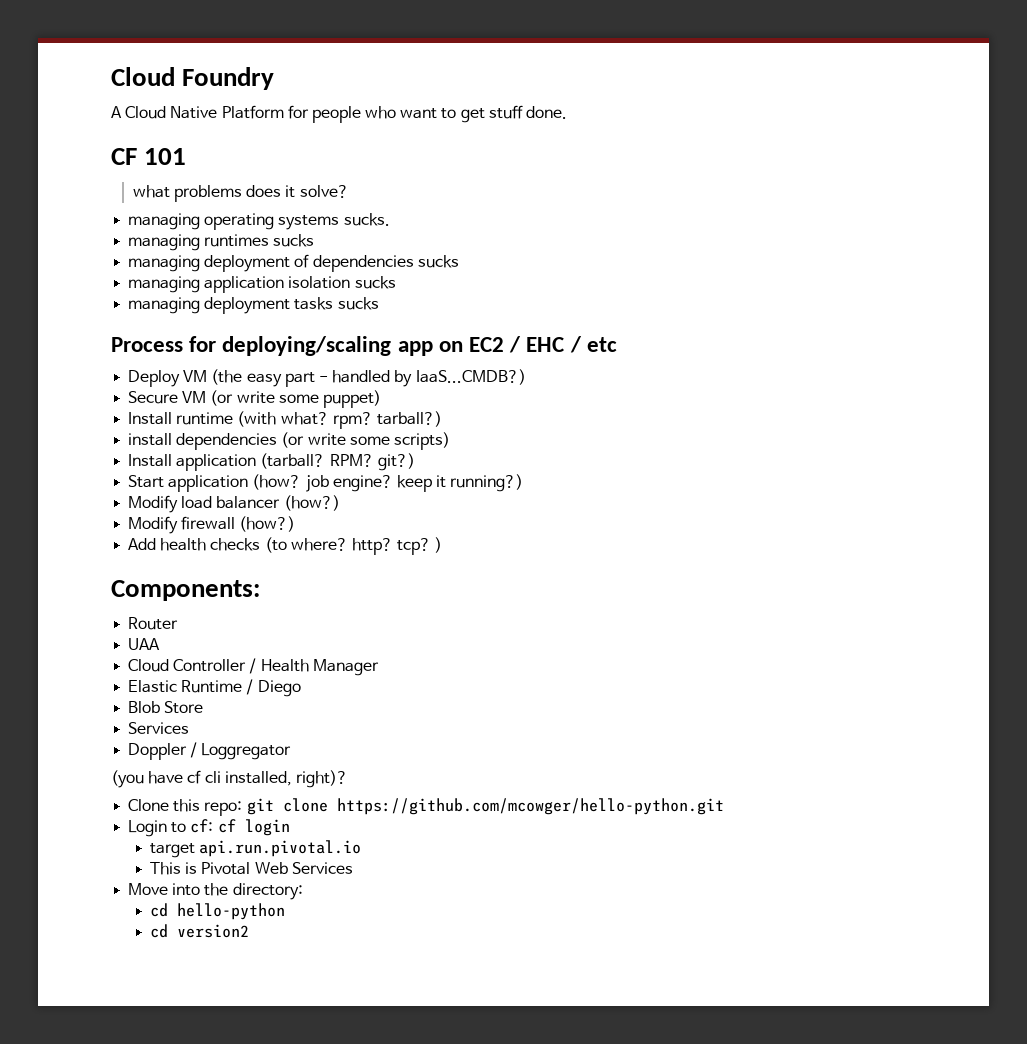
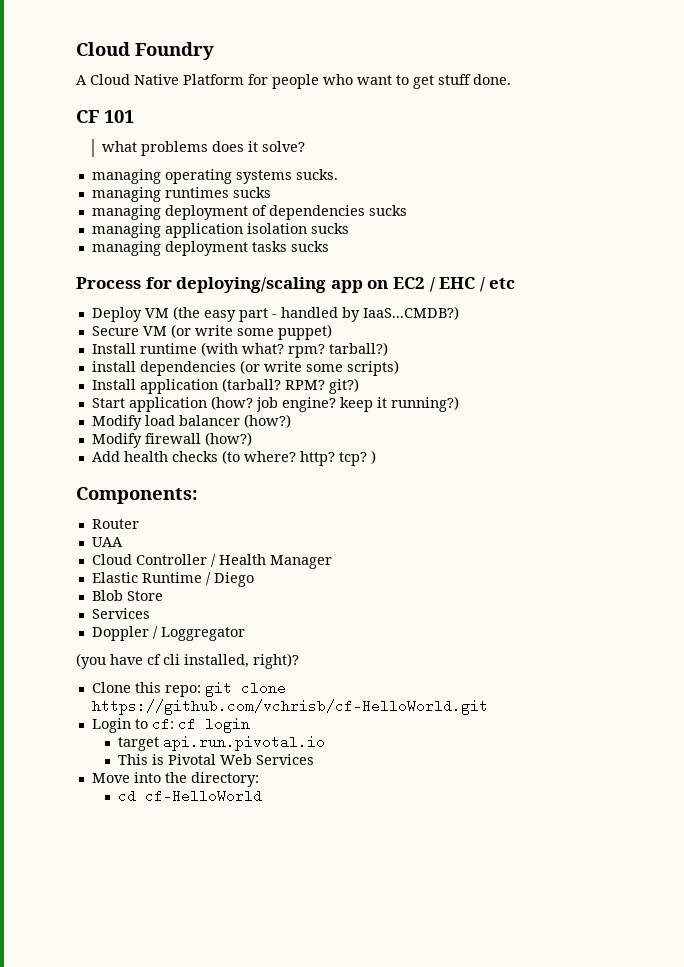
[336,798,724,815] https://github.com/mcowger/hello-python.git -> [91,699,488,715] https://github.com/vchrisb/cf-HelloWorld.git
[176,903,285,920] [149,924,249,938] hello-python // cd version2 -> [144,789,262,803] cf-HelloWorld

